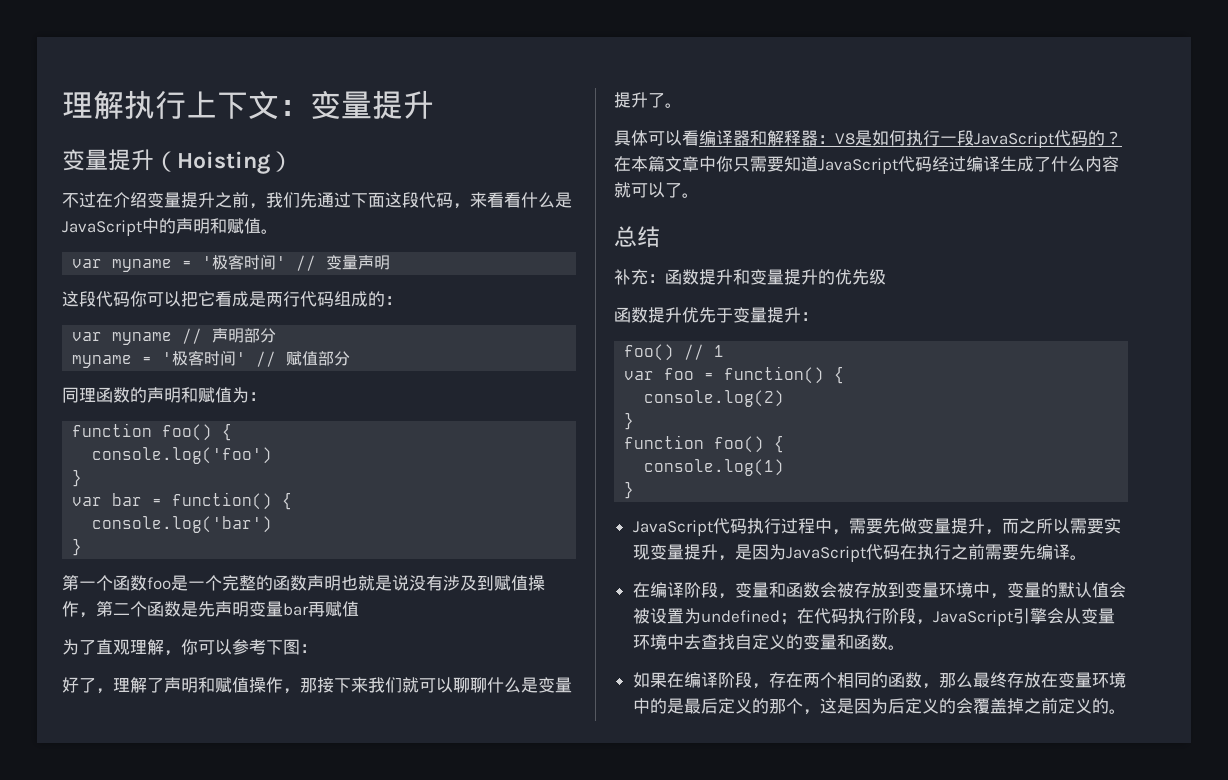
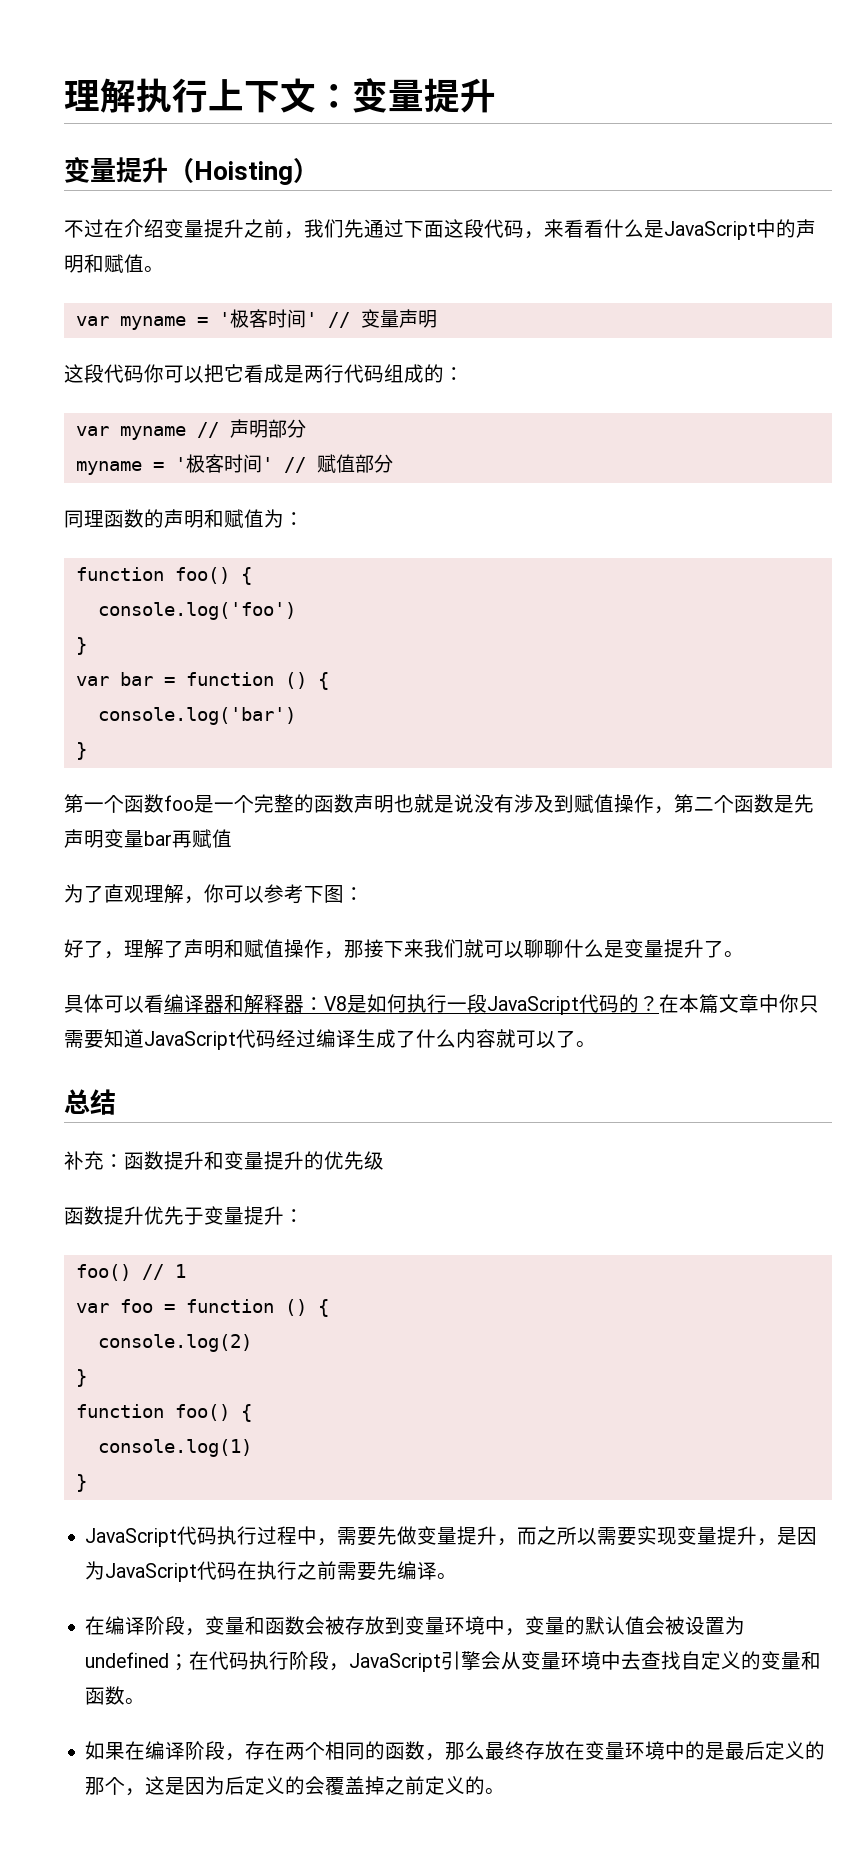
[172,492,273,510] function() -> [185,672,307,689] function ()
[724,366,825,384] function() -> [185,1299,307,1316] function ()

